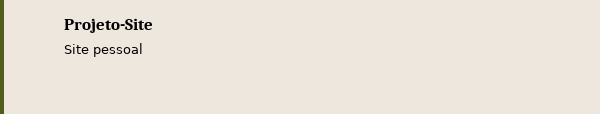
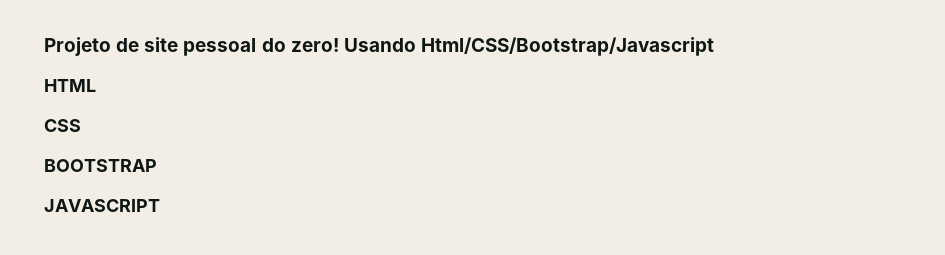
[64,18,153,33] [64,43,143,57] Projeto-Site // Site pessoal -> [44,37,714,56] [44,79,96,92] [44,119,81,132] [44,159,157,172] [44,199,160,212] Projeto de site pessoal do zero! Usando Html/CSS/Bootstrap/Javascript // HTML // CSS // BOOTSTRAP // JAVASCRIPT

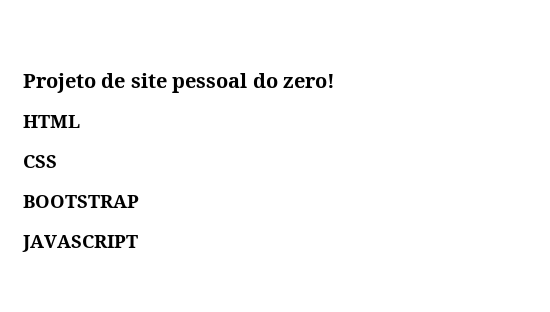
[343,37,714,56] Usando Html/CSS/Bootstrap/Javascript -> (335, 81) none

